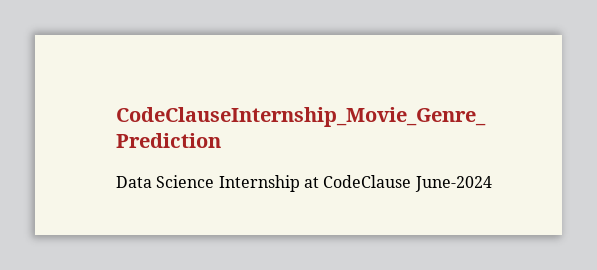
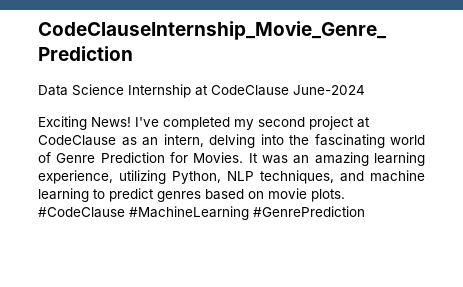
(492, 184) none -> [38,116,370,130] [38,134,425,148] [38,152,425,166] [38,170,425,184] [38,188,345,202] [38,206,365,220] // Exciting News! I've completed my second project at CodeClause as an intern, delving into the fascinating world of Genre Prediction for Movies. It was an amazing learning experience, utilizing Python, NLP techniques, and machine learning to predict genres based on movie plots. #CodeClause #MachineLearning #GenrePrediction

